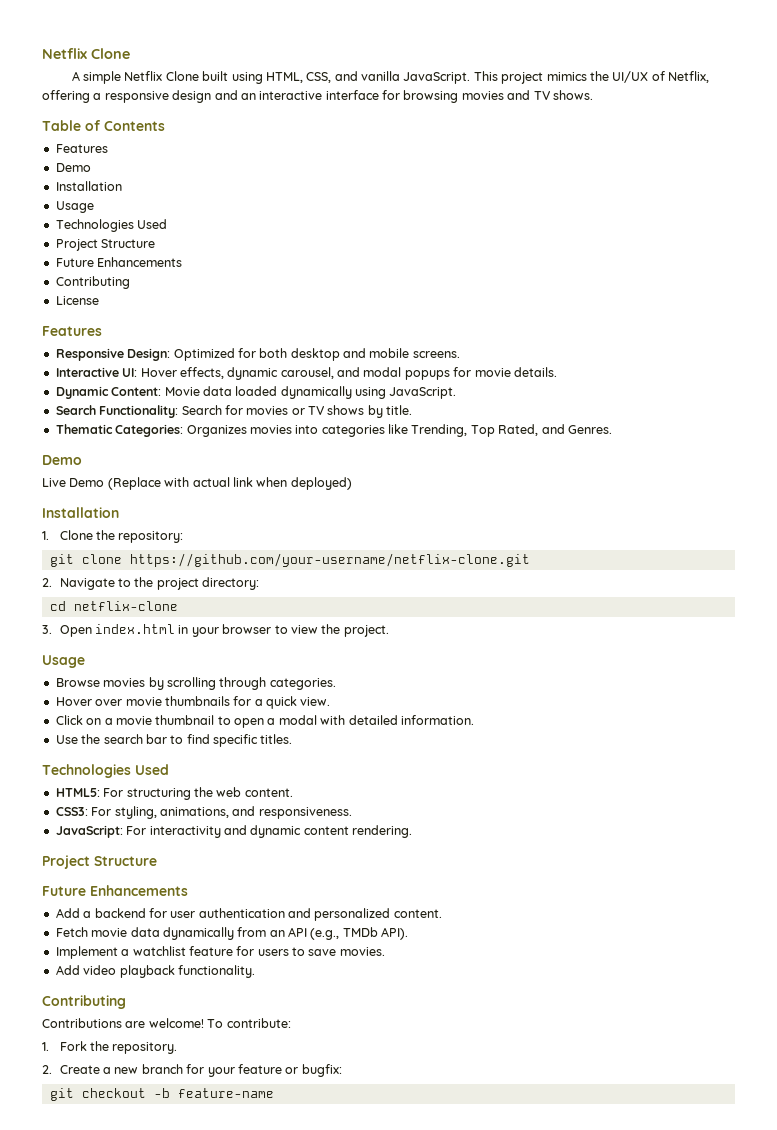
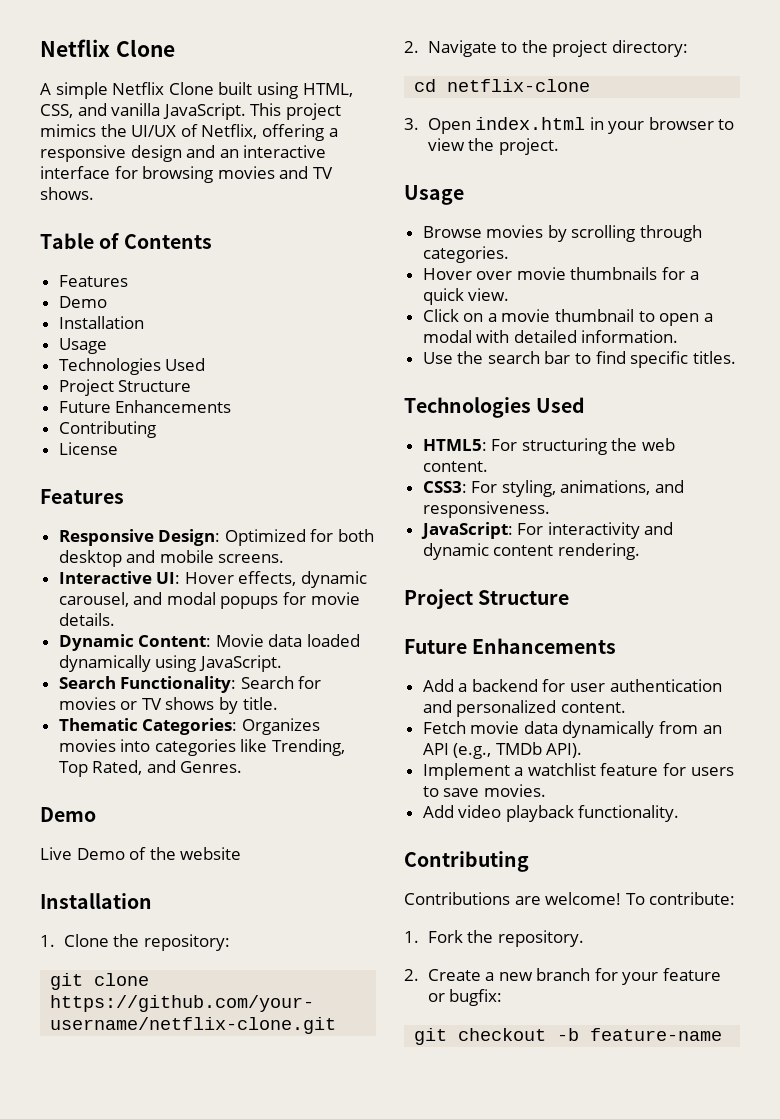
[107,477,352,490] (Replace with actual link when deployed) -> [129,847,242,860] of the website

